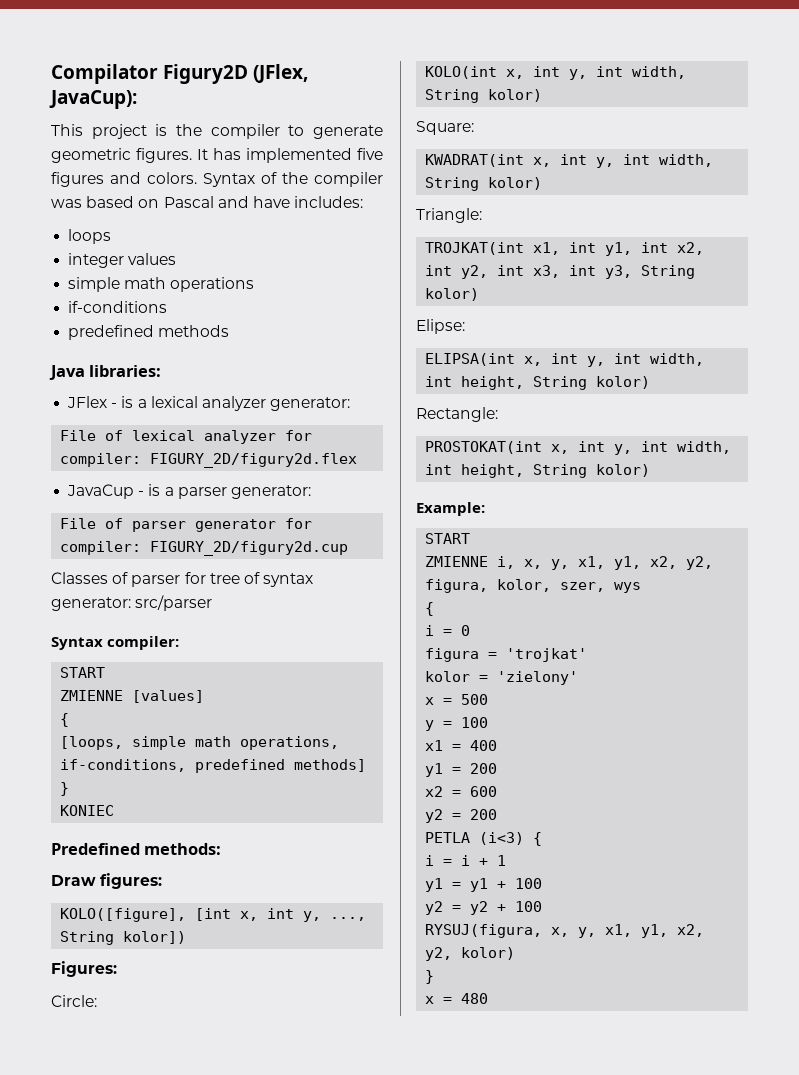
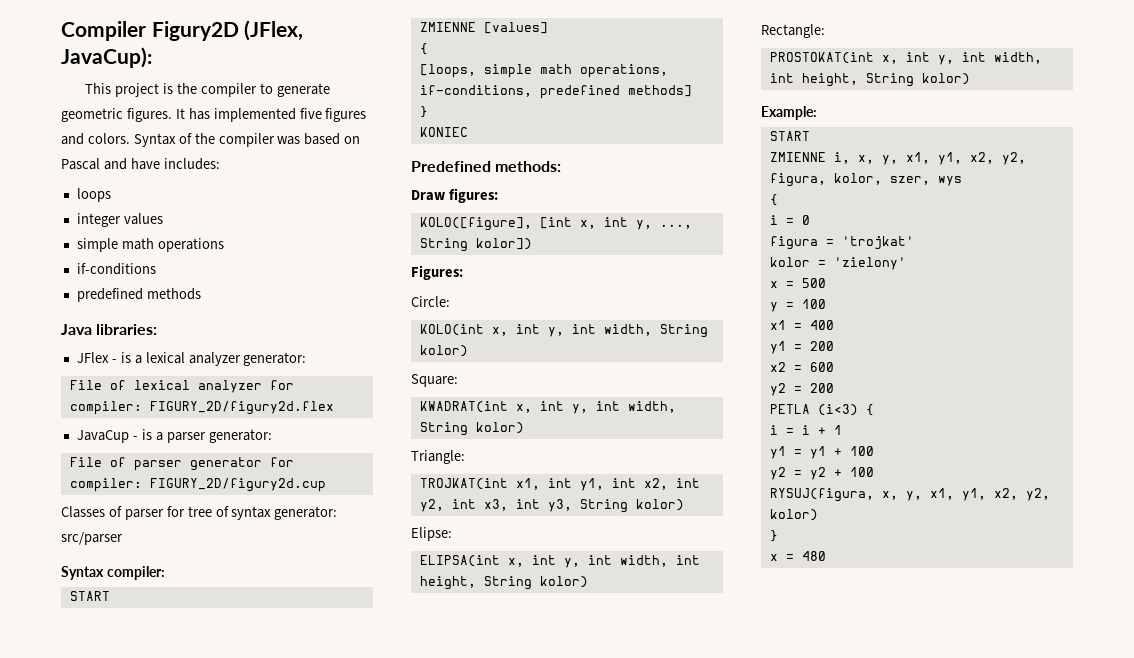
[51,64,158,84] Compilator -> [61,21,146,41] Compiler

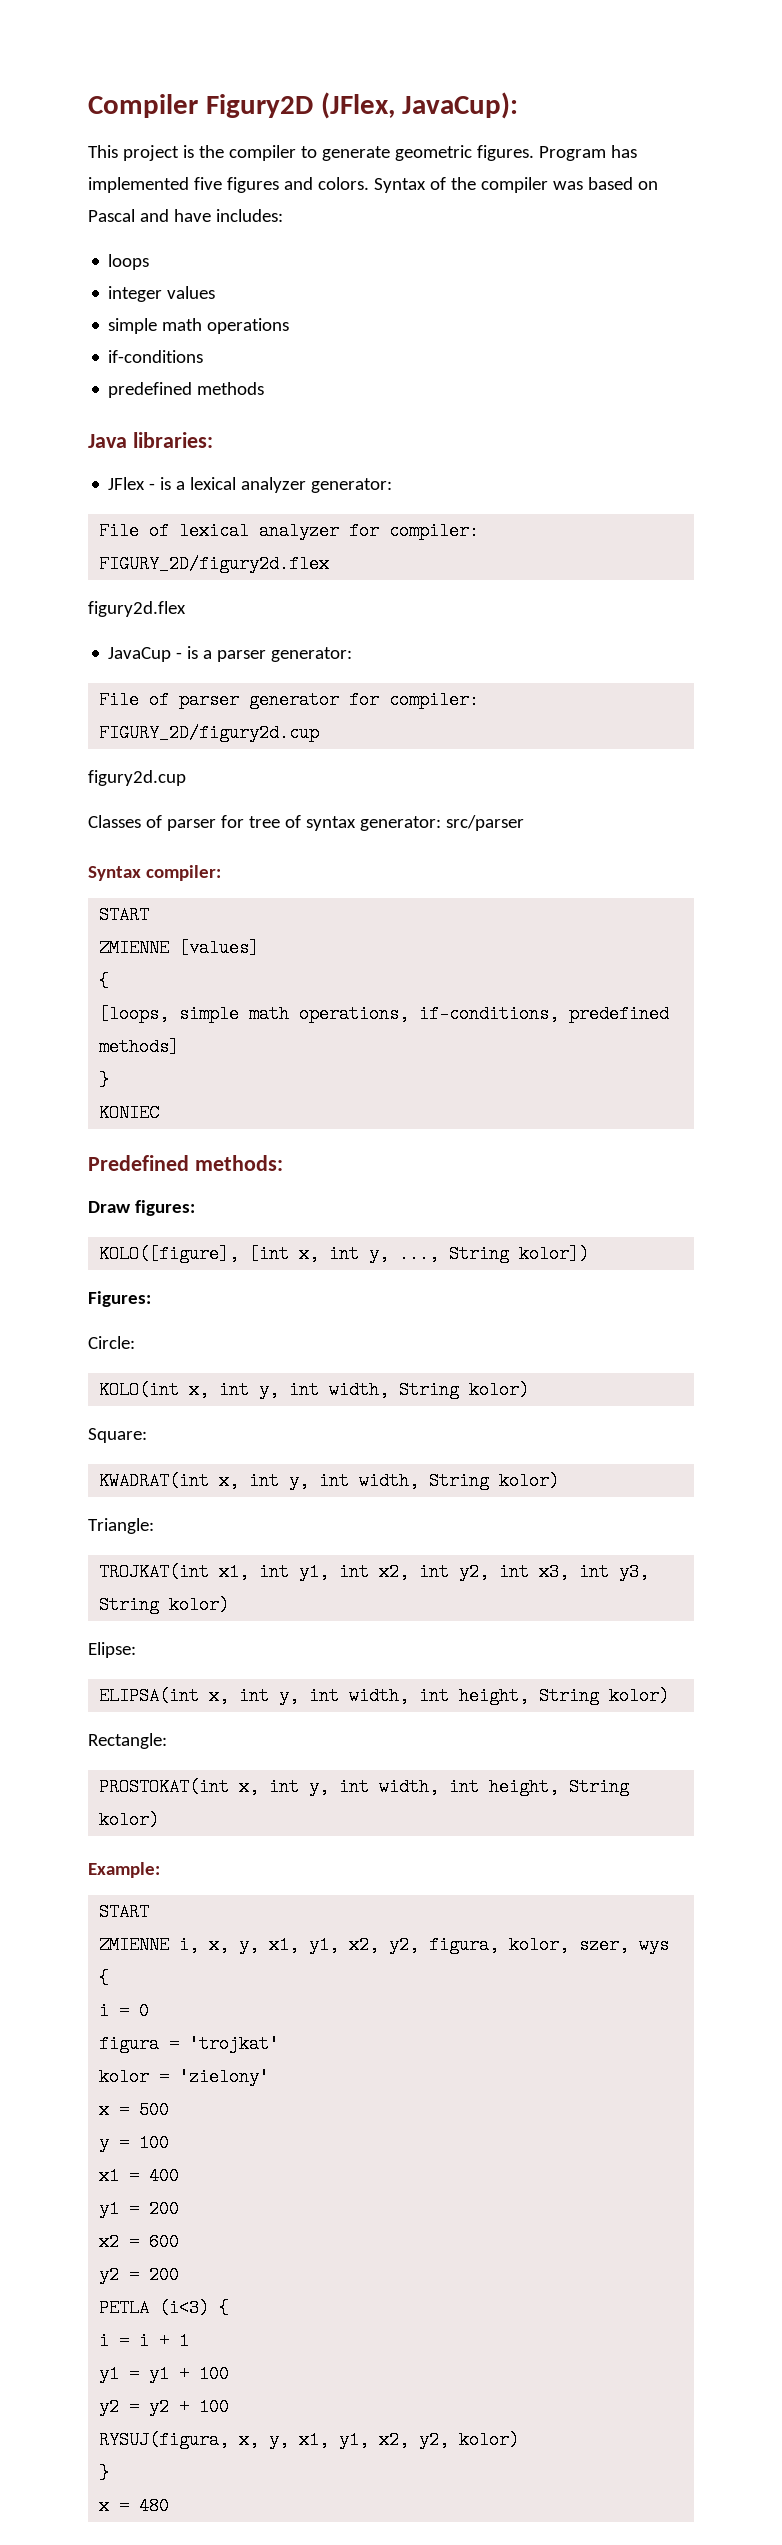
[175,108,185,119] It -> [538,146,606,161] Program
(334, 408) none -> [88,601,186,617] // figury2d.flex
(326, 485) none -> [88,770,186,786] // figury2d.cup

